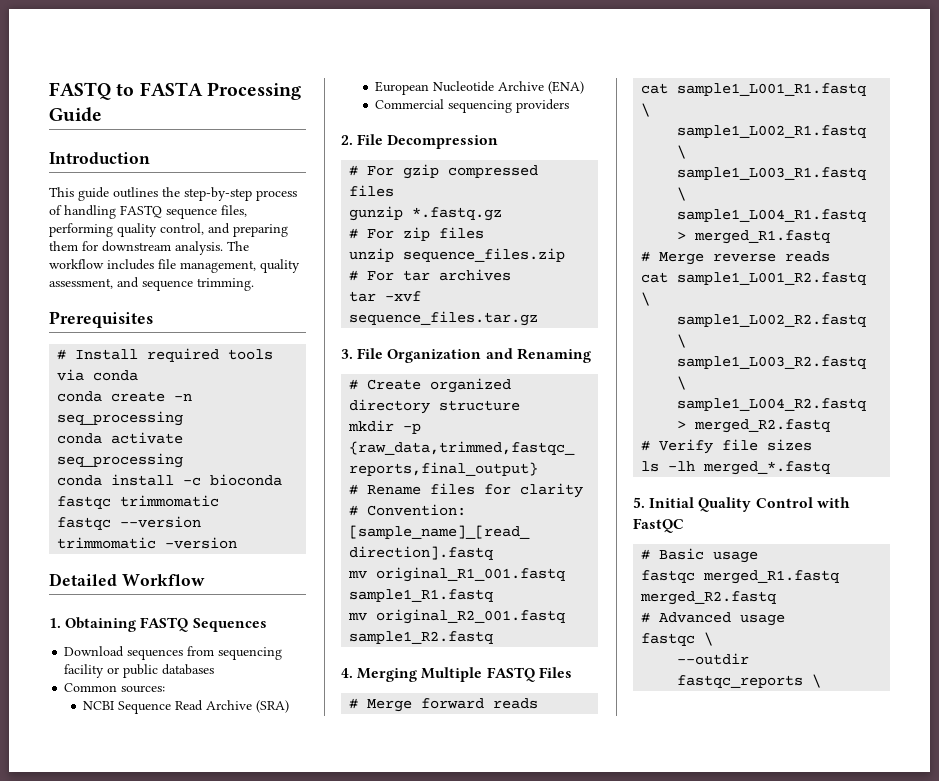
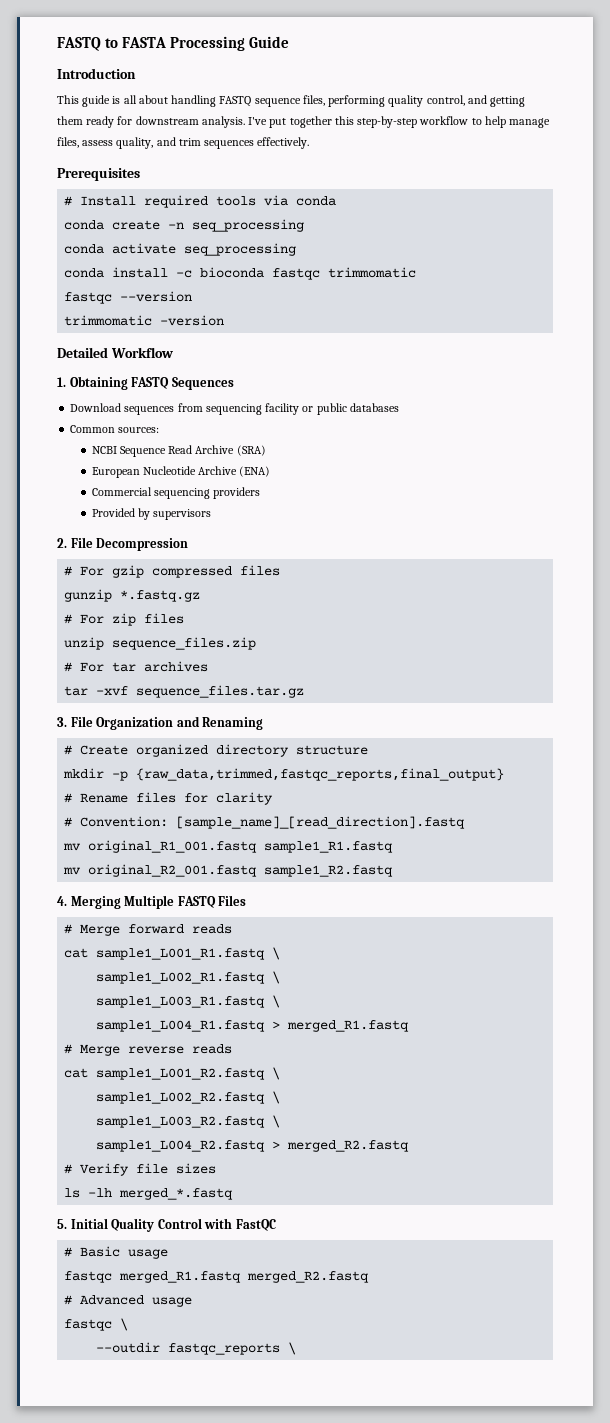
[113,187,297,201] [49,205,62,215] outlines the step-by-step process of -> [112,95,168,104] is all about
[233,224,288,237] [49,241,249,255] [49,259,300,273] [49,277,254,291] preparing them for downstream analysis. The workflow includes file management, quality assessment, and sequence trimming. -> [490,96,526,107] [57,116,551,128] [57,137,310,149] getting them ready for downstream analysis. I've put together this step-by-step workflow to help manage files, assess quality, and trim sequences effectively.
(570, 106) none -> [91,508,212,520] // Provided by supervisors

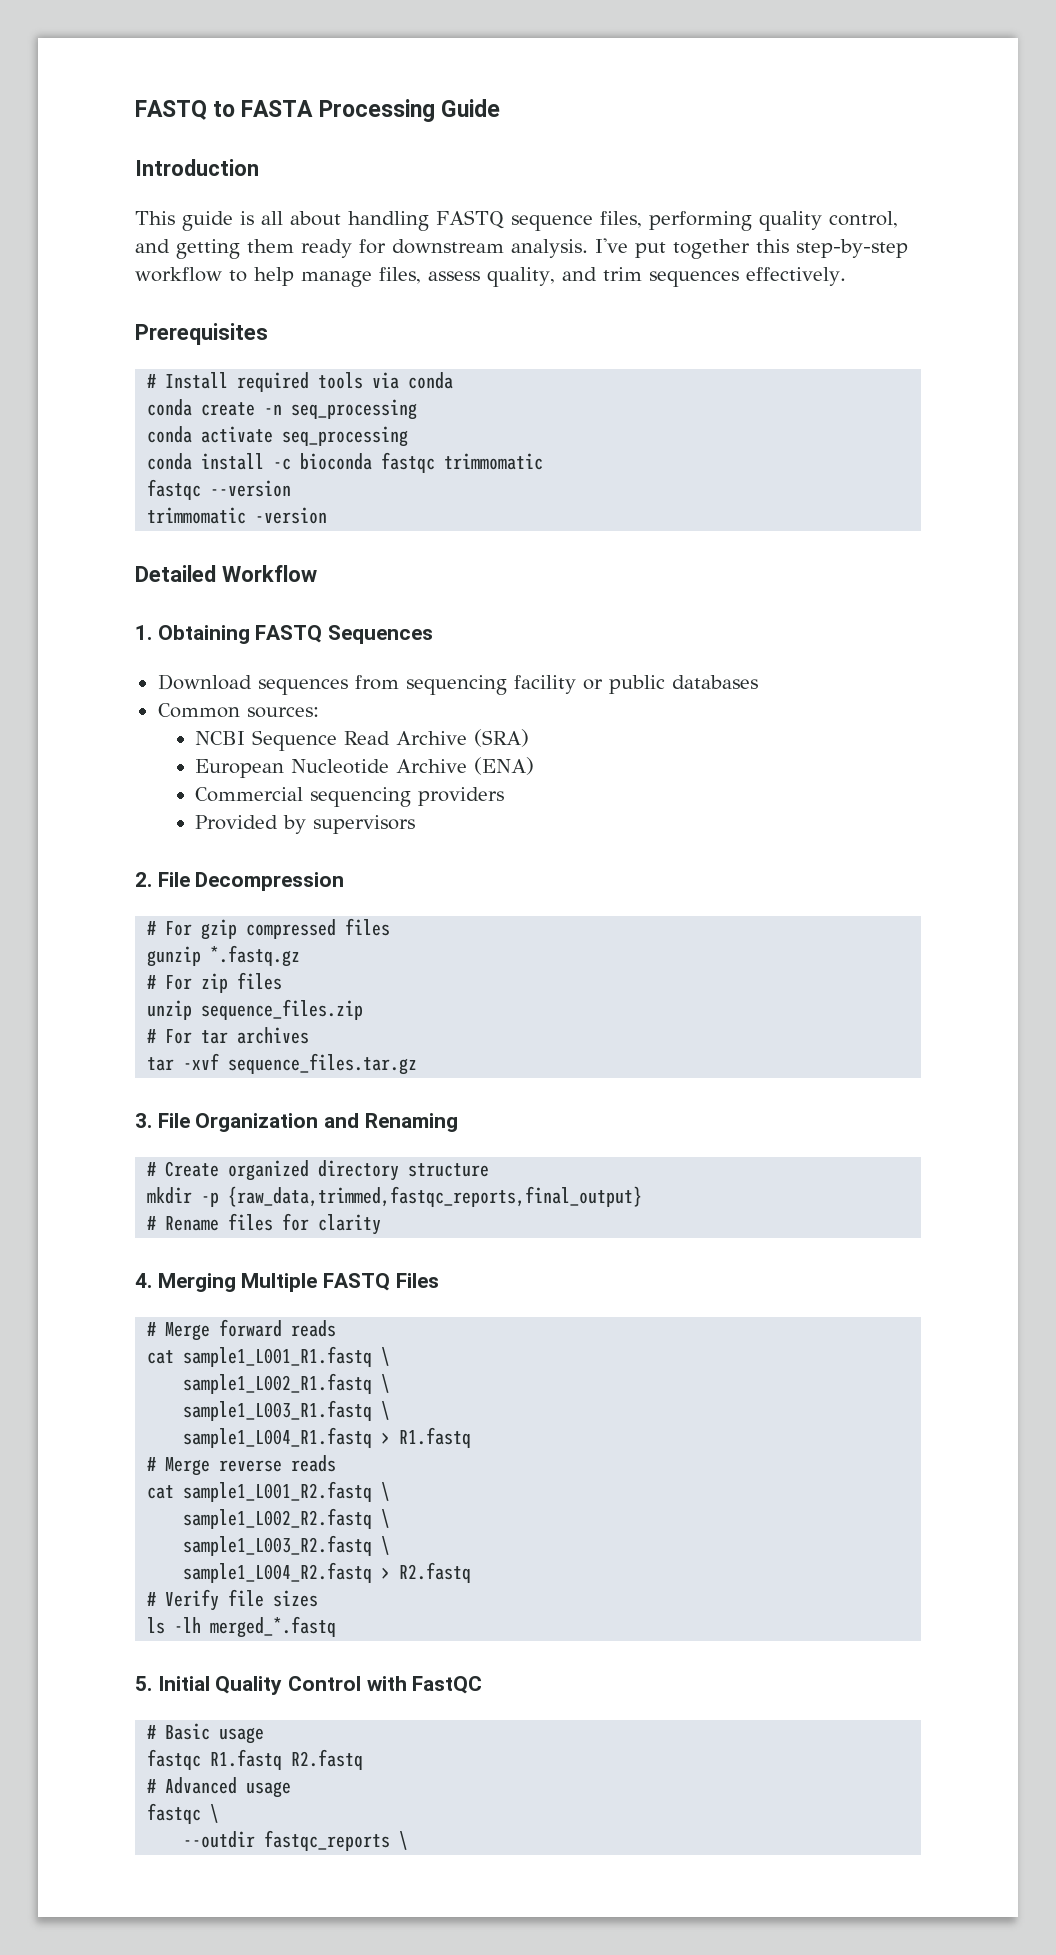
[64,816,466,829] [63,840,394,853] [63,864,394,877] // # Convention: [sample_name]_[read_direction].fastq // mv original_R1_001.fastq sample1_R1.fastq // mv original_R2_001.fastq sample1_R2.fastq -> (382, 1224) none
[287,1020,410,1032] merged_R1.fastq -> [399,1427,472,1448] R1.fastq
[287,1140,410,1152] merged_R2.fastq -> [399,1562,472,1583] R2.fastq
[119,1271,370,1283] merged_R1.fastq merged_R2.fastq -> [210,1749,364,1770] R1.fastq R2.fastq

